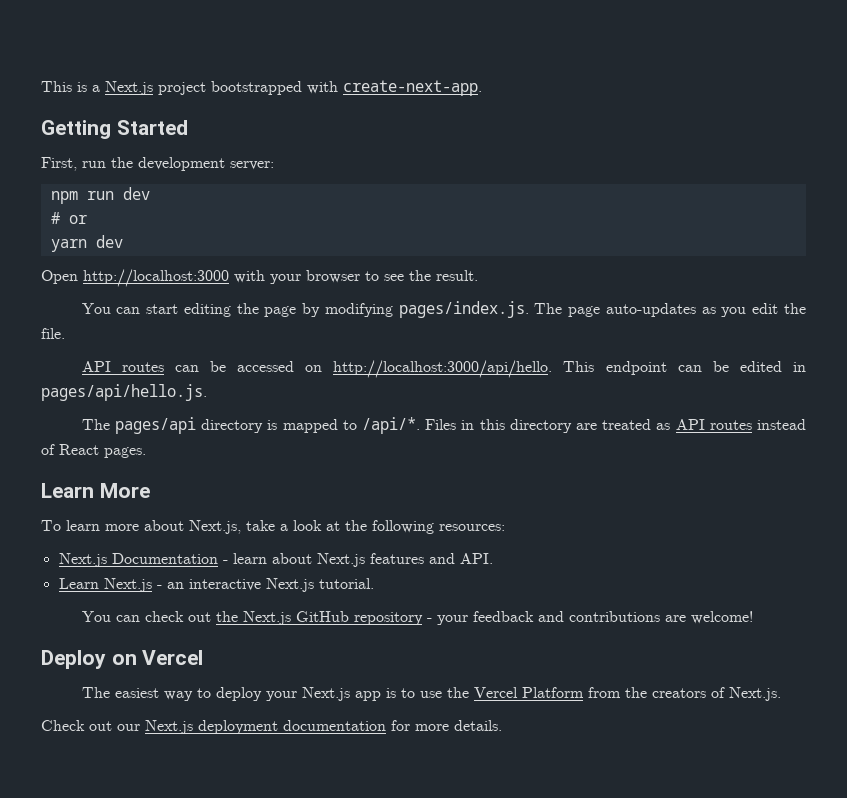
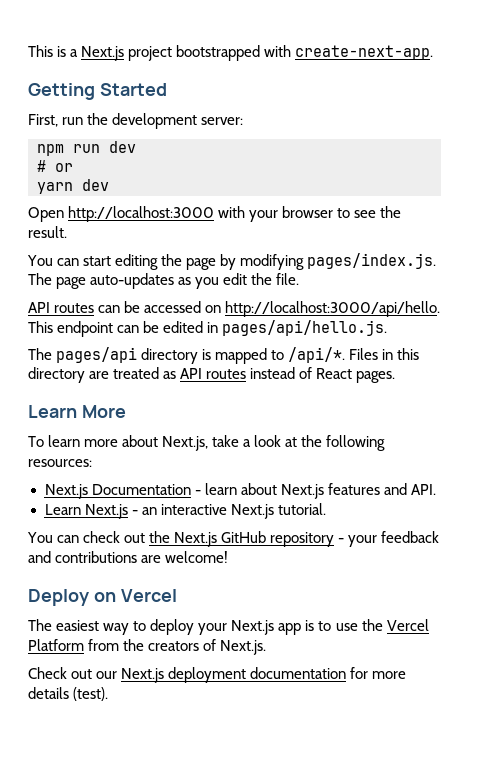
[454,720,502,731] details. -> [28,687,109,701] details (test).

